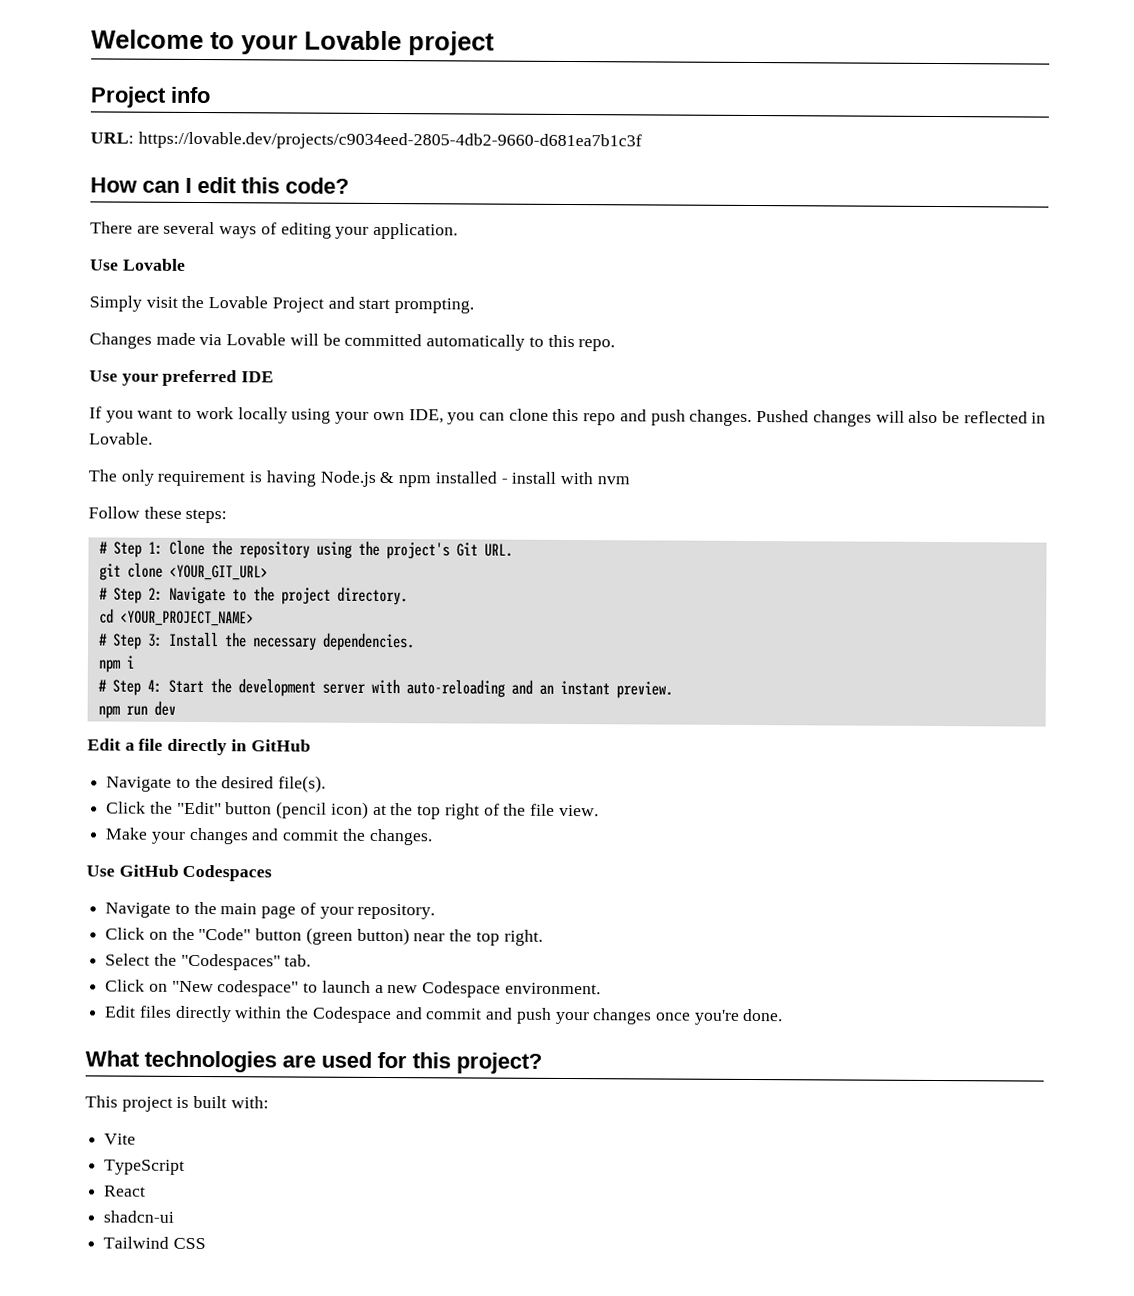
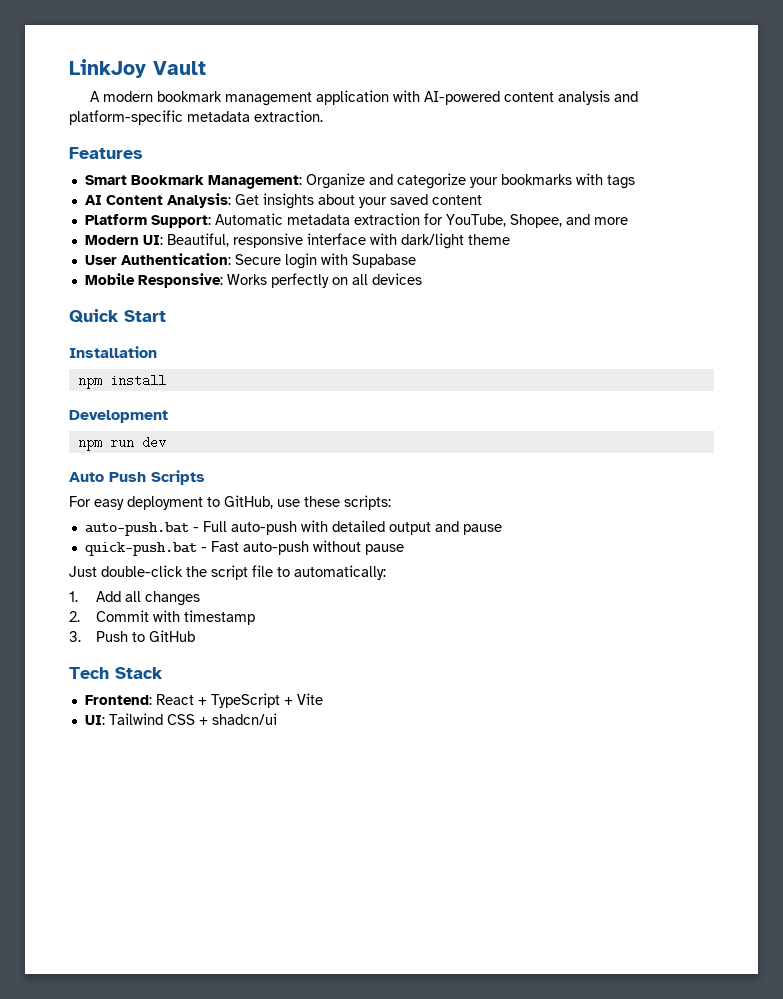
[91,29,495,56] [90,86,211,108] [90,131,642,151] [90,176,349,194] [90,221,459,240] [90,258,186,271] [89,295,475,314] [89,332,616,352] [89,369,275,387] [89,406,1047,427] [89,432,153,445] [88,469,630,488] [88,506,228,524] [98,539,513,560] [98,562,268,581] [98,586,408,606] [98,608,254,627] [98,631,415,652] [97,655,134,673] [97,678,673,699] [97,700,176,719] [87,738,311,756] [106,775,327,793] [106,801,599,820] [105,827,433,846] [86,864,273,882] [105,901,436,920] [105,927,543,946] [105,953,312,971] [105,979,601,998] [104,1005,784,1025] [85,1050,542,1074] [85,1095,269,1112] [104,1133,137,1145] [104,1159,186,1175] [104,1185,147,1197] [103,1210,175,1223] [103,1236,206,1250] Welcome to your Lovable project // Project info // URL: https://lovable.dev/projects/c9034eed-2805-4db2-9660-d681ea7b1c3f // How can I edit this code? // There are several ways of editing your application. // Use Lovable // Simply visit the Lovable Project and start prompting. // Changes made via Lovable will be committed automatically to this repo. // Use your preferred IDE // If you want to work locally using your own IDE, you can clone this repo and push changes. Pushed changes will also be reflected in Lovable. // The only requirement is having Node.js & npm installed - install with nvm // Follow these steps: // # Step 1: Clone the repository using the project's Git URL. // git clone <YOUR_GIT_URL> // # Step 2: Navigate to the project directory. // cd <YOUR_PROJECT_NAME> // # Step 3: Install the necessary dependencies. // npm i // # Step 4: Start the development server with auto-reloading and an instant preview. // npm run dev // Edit a file directly in GitHub // Navigate to the desired file(s). // Click the "Edit" button (pencil icon) at the top right of the file view. // Make your changes and commit the changes. // Use GitHub Codespaces // Navigate to the main page of your repository. // Click on the "Code" button (green button) near the top right. // Select the "Codespaces" tab. // Click on "New codespace" to launch a new Codespace environment. // Edit files directly within the Codespace and commit and push your changes once you're done. // What technologies are used for this project? // This project is built with: // Vite // TypeScript // React // shadcn-ui // Tailwind CSS -> [69,59,206,78] [89,90,638,106] [69,110,323,125] [69,147,143,159] [84,173,635,189] [84,193,482,209] [84,213,628,228] [84,233,510,249] [84,253,416,269] [84,273,422,288] [69,309,166,323] [69,346,157,358] [77,374,166,389] [69,410,168,423] [77,436,166,451] [69,470,205,485] [69,495,391,510] [84,520,502,536] [84,540,404,556] [69,565,386,580] [69,591,200,606] [69,610,255,625] [69,630,195,642] [69,667,163,679] [84,693,323,708] [84,713,277,725] LinkJoy Vault // A modern bookmark management application with AI-powered content analysis and platform-specific metadata extraction. // Features // Smart Bookmark Management: Organize and categorize your bookmarks with tags // AI Content Analysis: Get insights about your saved content // Platform Support: Automatic metadata extraction for YouTube, Shopee, and more // Modern UI: Beautiful, responsive interface with dark/light theme // User Authentication: Secure login with Supabase // Mobile Responsive: Works perfectly on all devices // Quick Start // Installation // npm install // Development // npm run dev // Auto Push Scripts // For easy deployment to GitHub, use these scripts: // auto-push.bat - Full auto-push with detailed output and pause // quick-push.bat - Fast auto-push without pause // Just double-click the script file to automatically: // 1. Add all changes // 2. Commit with timestamp // 3. Push to GitHub // Tech Stack // Frontend: React + TypeScript + Vite // UI: Tailwind CSS + shadcn/ui

